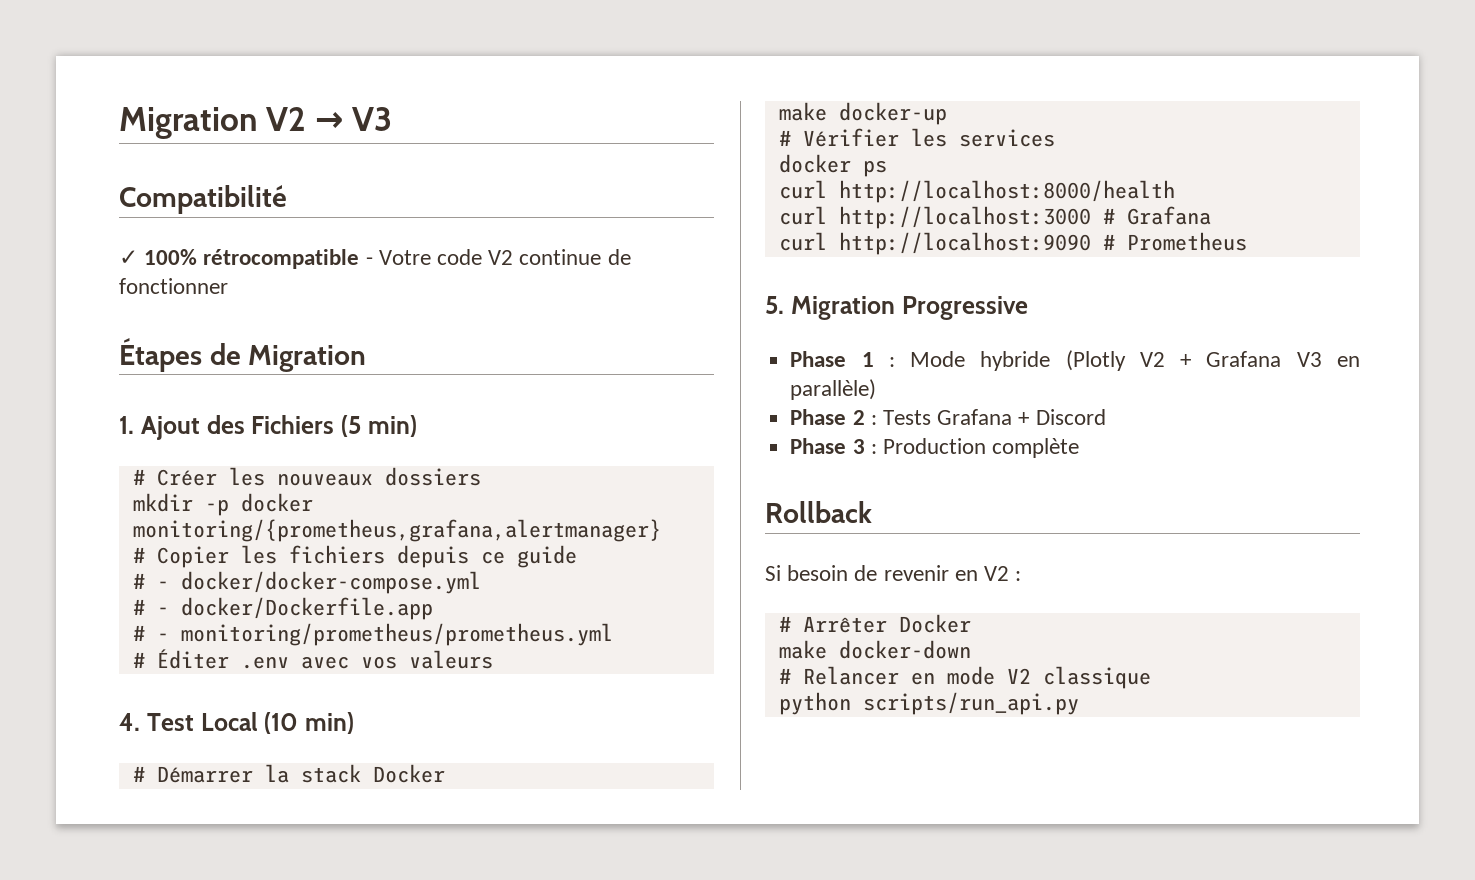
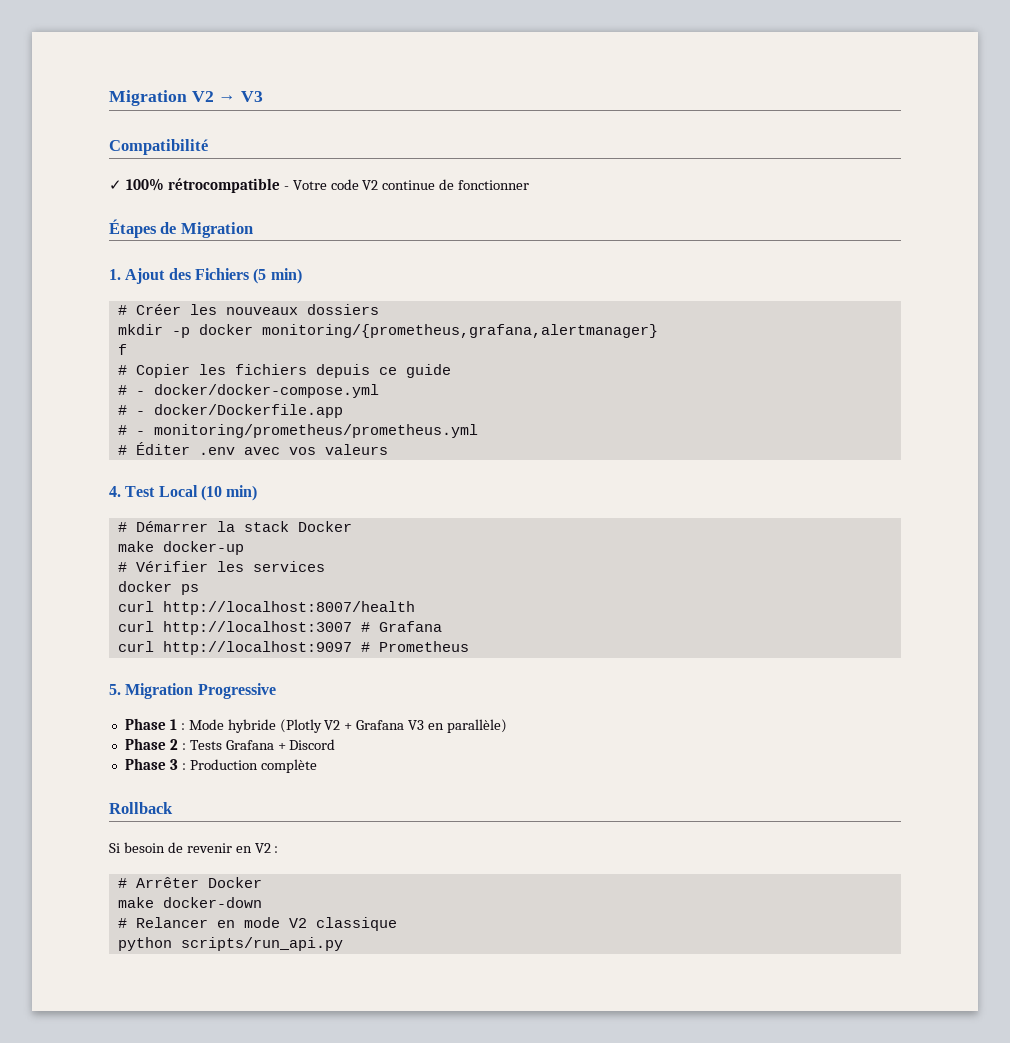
(661, 530) none -> [117,344,127,355] // f
[838,180,1175,203] [778,206,1091,229] http://localhost:8000/health // curl http://localhost:3000 -> [162,601,415,615] [117,621,352,635] http://localhost:8007/health // curl http://localhost:3007
[838,232,1091,255] http://localhost:9090 -> [162,641,352,655] http://localhost:9097

